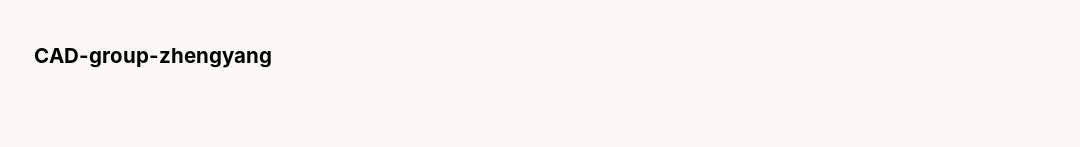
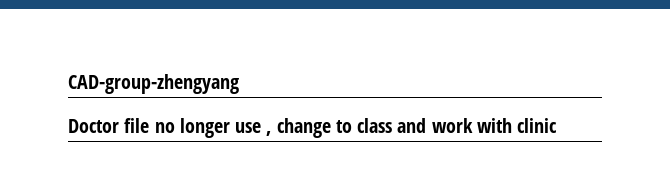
(272, 58) none -> [68,118,558,138] // Doctor file no longer use , change to class and work with clinic

